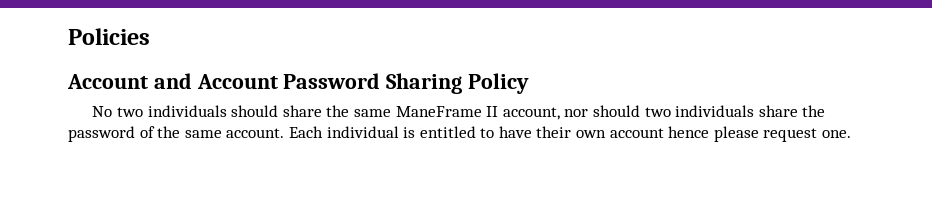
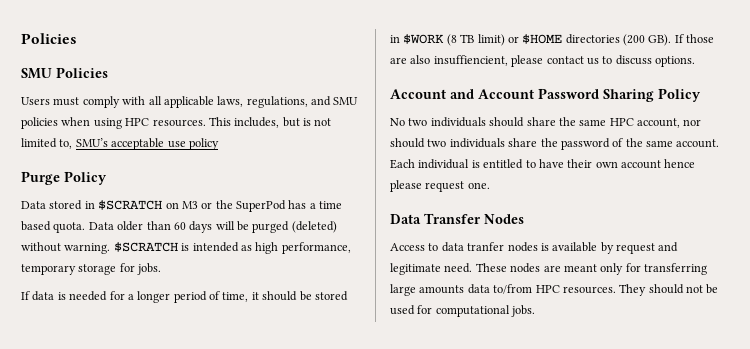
[68,28,150,45] Policies -> [21,33,77,44] [21,67,108,79] [21,96,359,108] [21,117,332,129] [21,138,219,150] [21,171,107,185] [21,200,343,212] [21,221,337,233] [21,242,351,254] [21,263,162,275] [21,291,348,303] [390,34,715,46] [390,55,695,67] Policies // SMU Policies // Users must comply with all applicable laws, regulations, and SMU policies when using HPC resources. This includes, but is not limited to, SMU’s acceptable use policy // Purge Policy // Data stored in $SCRATCH on M3 or the SuperPod has a time based quota. Data older than 60 days will be purged (deleted) without warning. $SCRATCH is intended as high performance, temporary storage for jobs. // If data is needed for a longer period of time, it should be stored in $WORK (8 TB limit) or $HOME directories (200 GB). If those are also insuffiencient, please contact us to discuss options.
[395,106,499,117] ManeFrame II -> [609,118,634,126] HPC
(852, 134) none -> [390,213,524,224] [390,242,679,254] [390,263,707,275] [390,284,719,296] [390,305,536,317] // Data Transfer Nodes // Access to data tranfer nodes is available by request and legitimate need. These nodes are meant only for transferring large amounts data to/from HPC resources. They should not be used for computational jobs.

